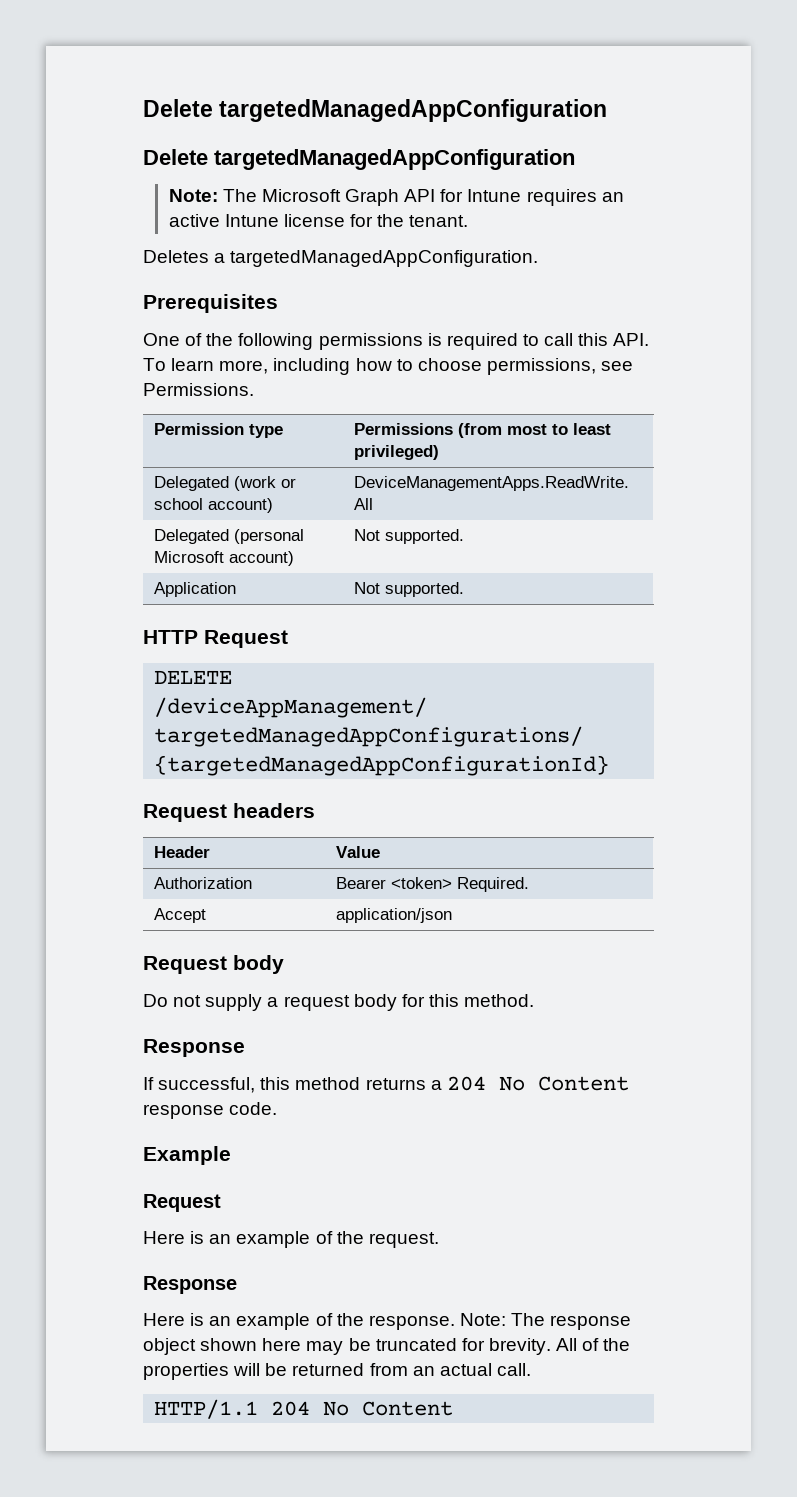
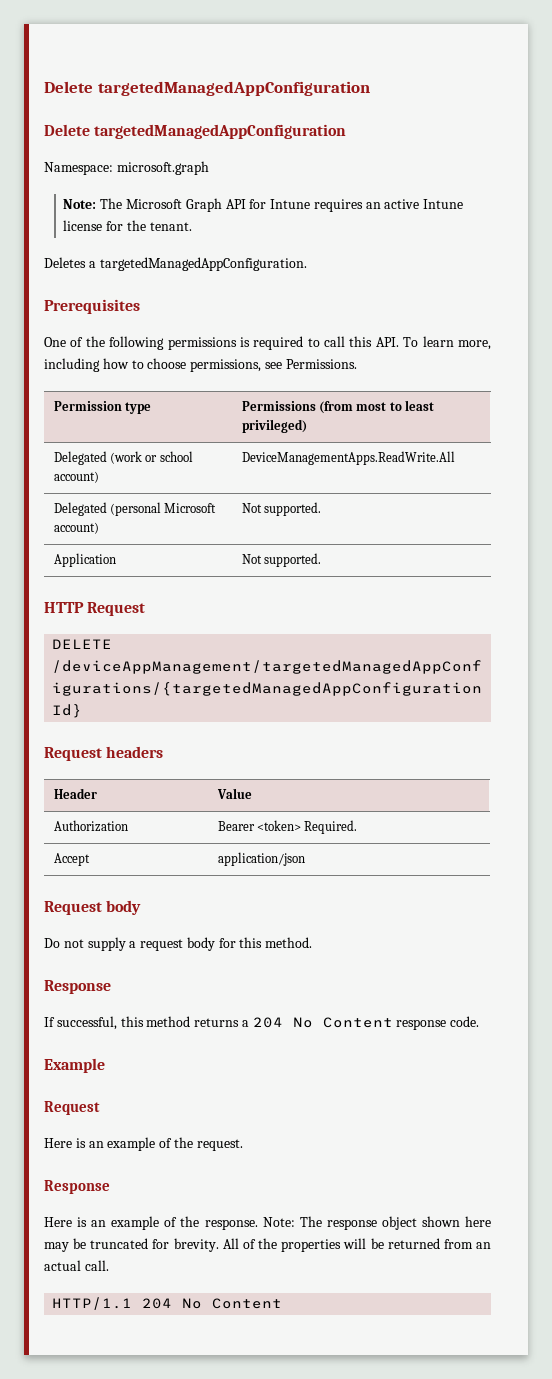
(575, 159) none -> [44,161,209,175] // Namespace: microsoft.graph

